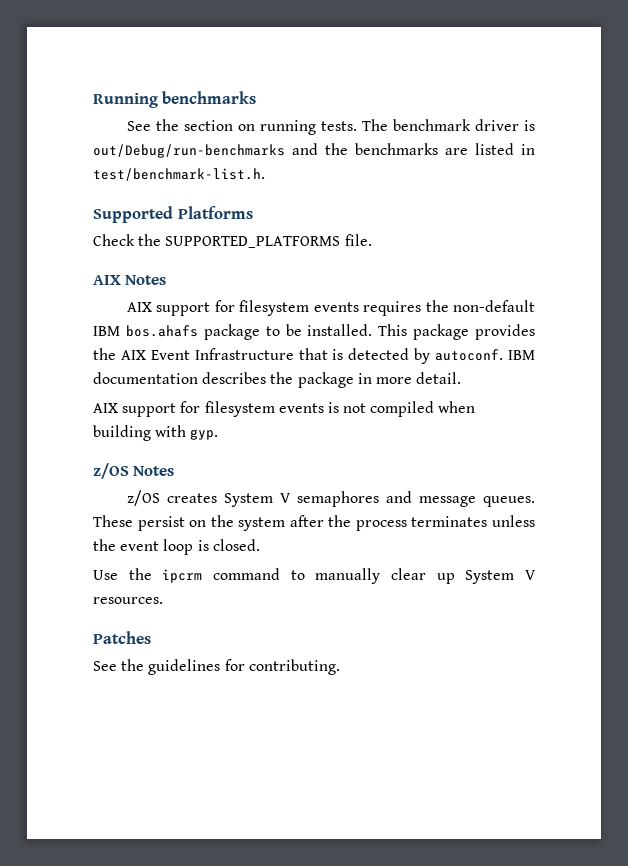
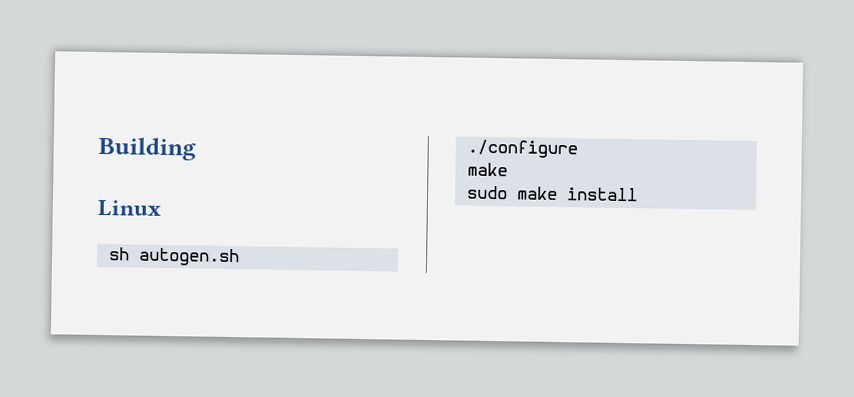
[93,91,257,108] [126,119,535,135] [93,143,535,158] [93,168,265,181] [93,206,253,223] [93,234,372,248] [93,275,167,285] [126,300,535,316] [93,324,535,340] [93,348,535,364] [93,372,462,388] [93,401,476,417] [93,425,219,441] [93,463,175,479] [126,490,535,507] [93,515,535,531] [93,539,260,555] [93,568,536,584] [93,597,163,604] [93,631,151,644] [93,659,340,675] Running benchmarks // See the section on running tests. The benchmark driver is out/Debug/run-benchmarks and the benchmarks are listed in test/benchmark-list.h. // Supported Platforms // Check the SUPPORTED_PLATFORMS file. // AIX Notes // AIX support for filesystem events requires the non-default IBM bos.ahafs package to be installed. This package provides the AIX Event Infrastructure that is detected by autoconf. IBM documentation describes the package in more detail. // AIX support for filesystem events is not compiled when building with gyp. // z/OS Notes // z/OS creates System V semaphores and message queues. These persist on the system after the process terminates unless the event loop is closed. // Use the ipcrm command to manually clear up System V resources. // Patches // See the guidelines for contributing. -> [98,136,196,161] [97,199,161,217] [109,247,240,267] [467,139,578,159] [467,162,508,177] [467,185,638,202] Building // Linux // sh autogen.sh // ./configure // make // sudo make install

